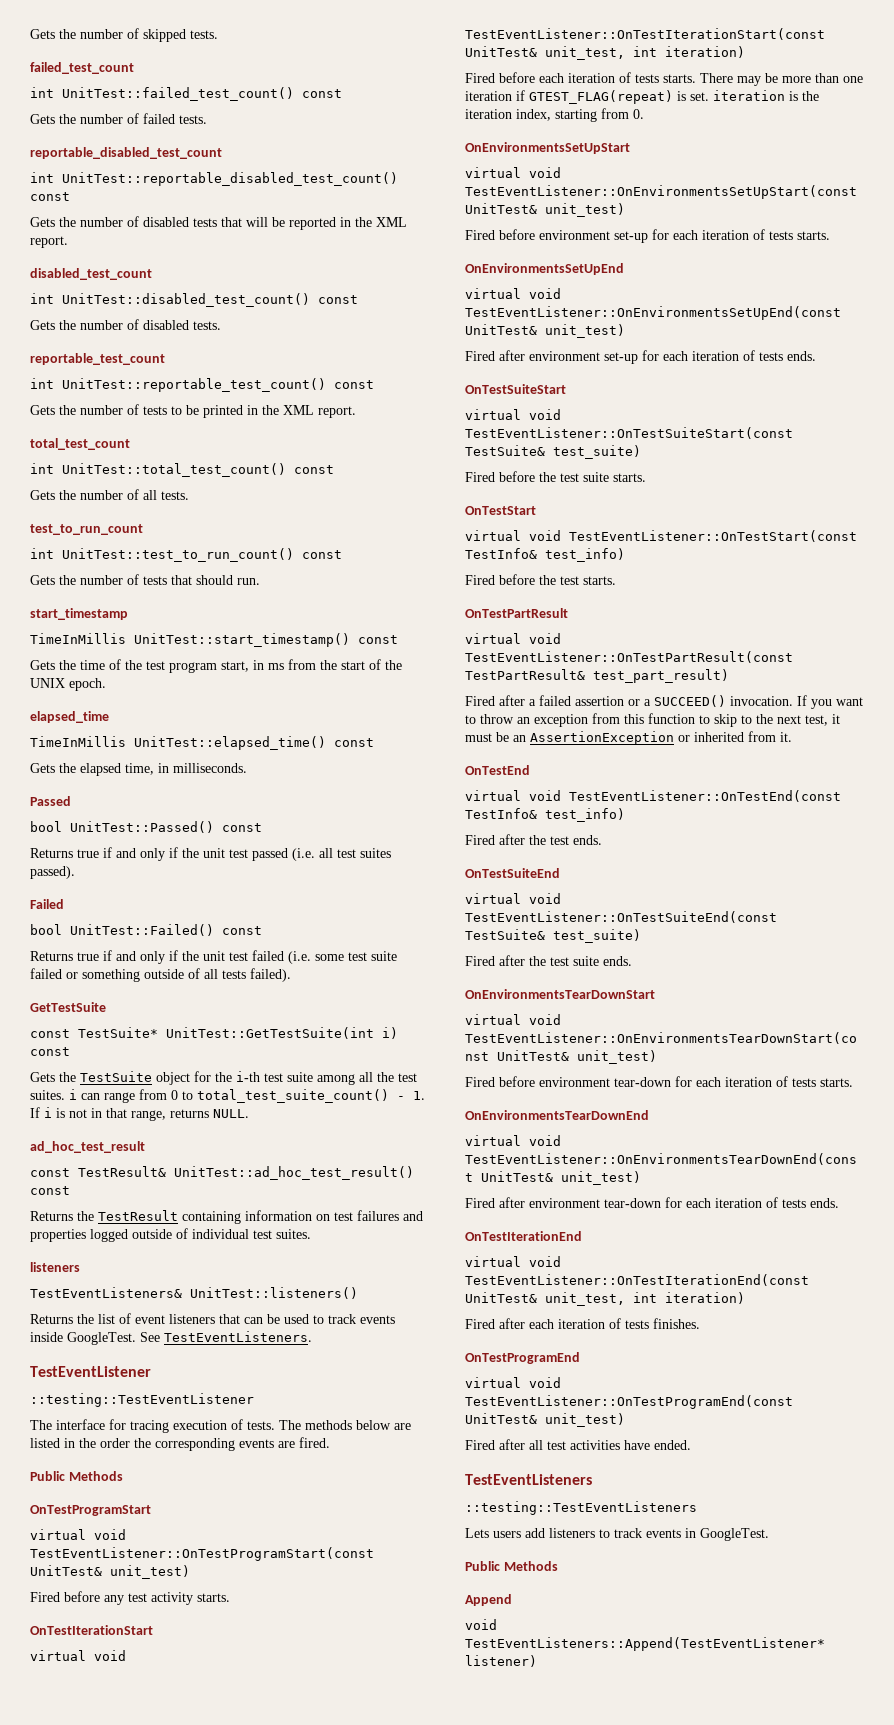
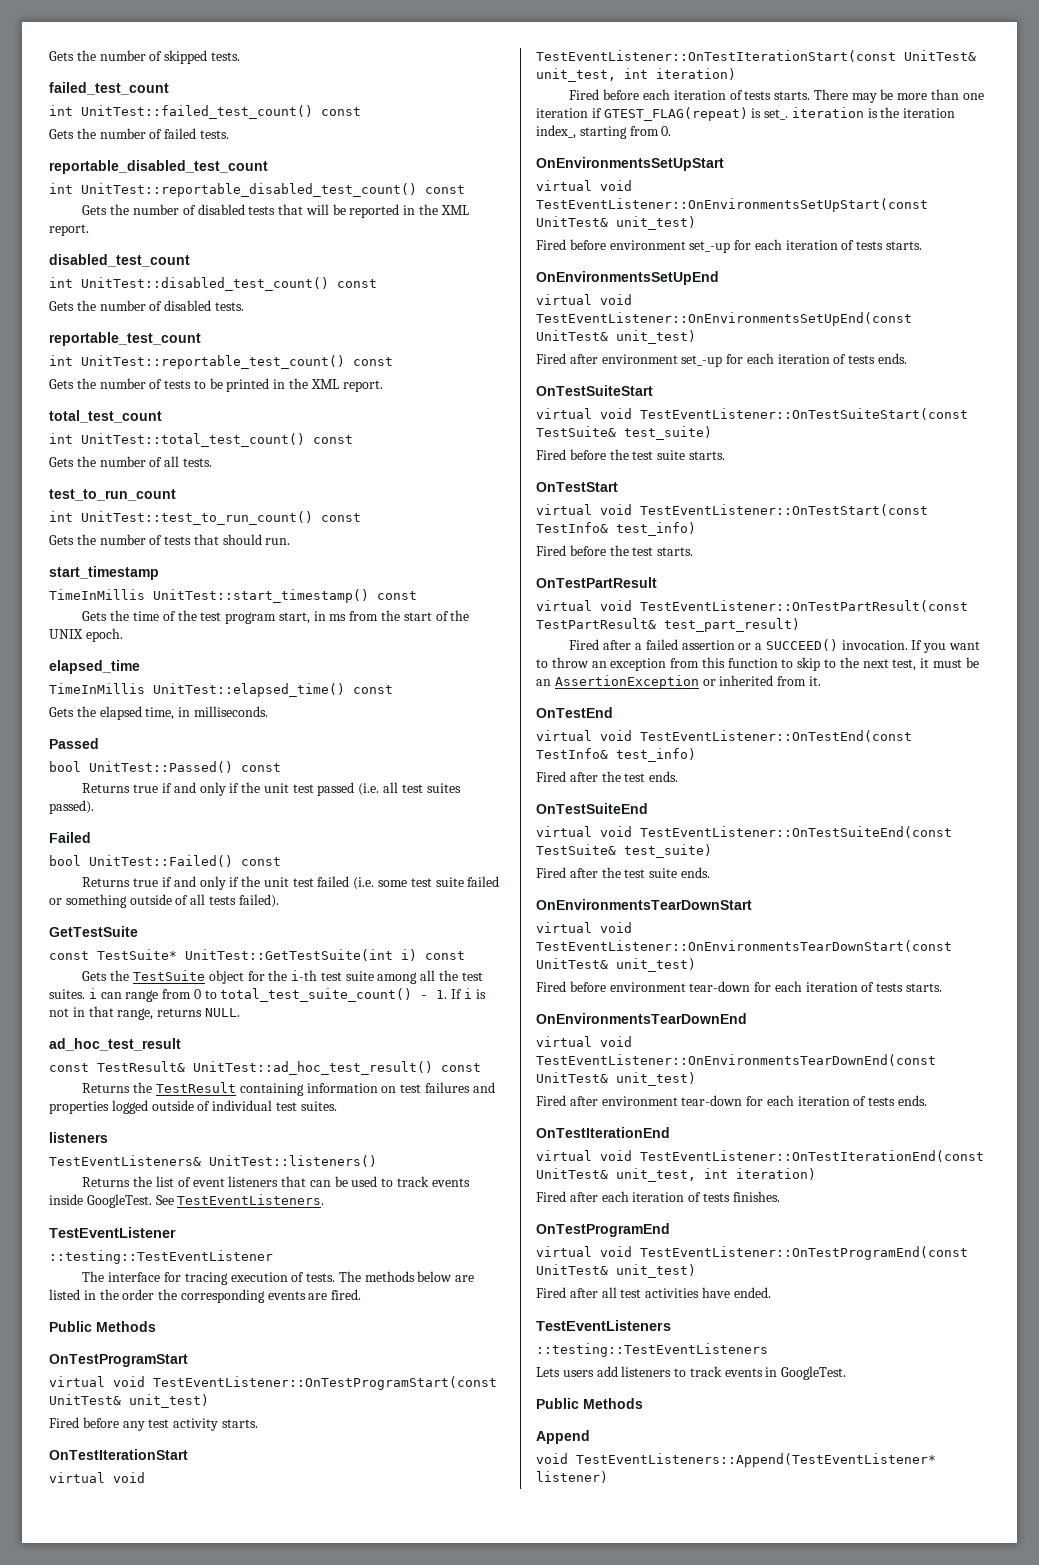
[690,92,709,101] set. -> [764,109,789,120] set_.
[516,109,551,121] index, -> [536,125,576,139] index_,
[614,231,648,243] set-up -> [689,241,731,253] set_-up
[604,352,638,364] set-up -> [681,355,723,367] set_-up

